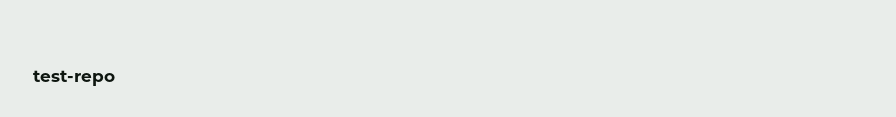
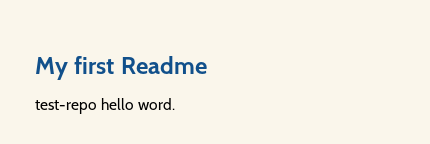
[33,70,115,86] test-repo -> [35,56,207,80] [35,98,176,114] My first Readme // test-repo hello word.

